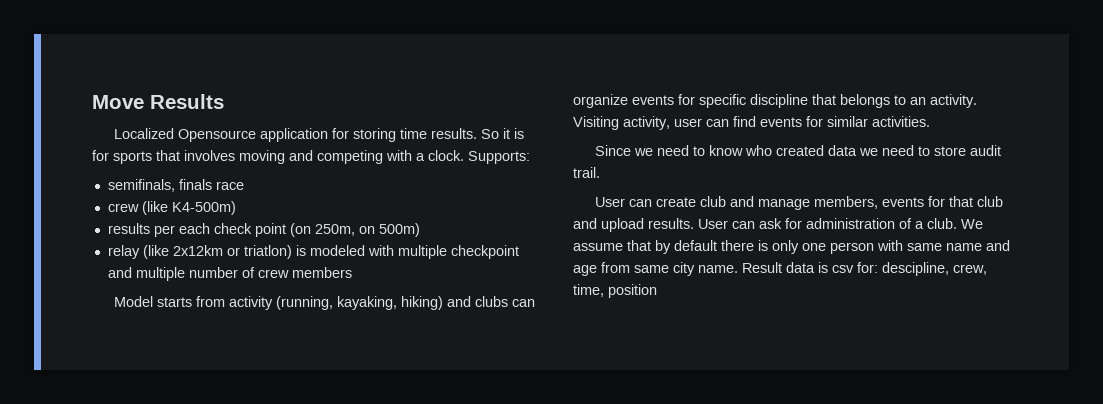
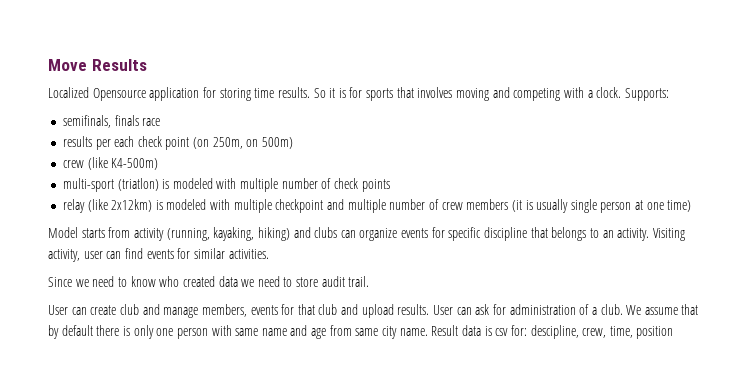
[107,201,236,215] // crew (like K4-500m) -> (161, 122) none
(420, 230) none -> [62,157,159,170] [62,178,390,192] // crew (like K4-500m) // multi-sport (triatlon) is modeled with multiple number of check points
[172,245,292,259] 2x12km or triatlon) -> [111,199,153,212] 2x12km)
(352, 272) none -> [511,199,692,213] (it is usually single person at one time)

